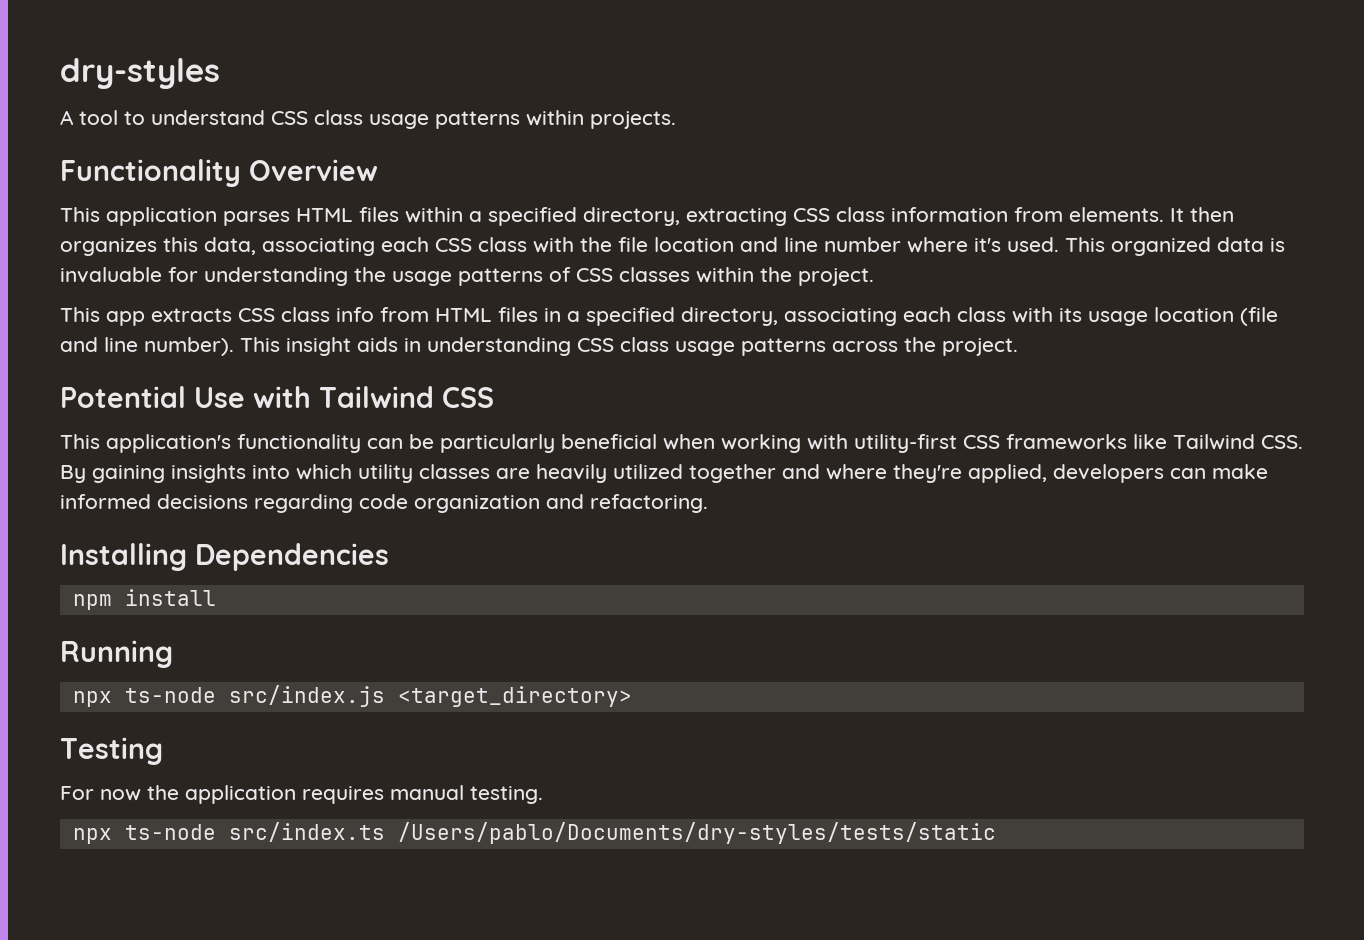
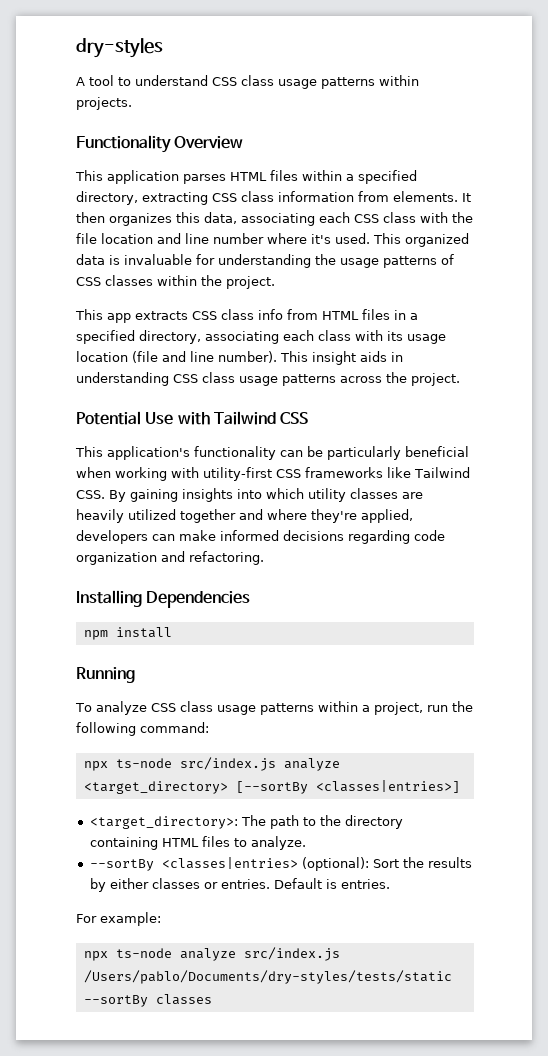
(173, 654) none -> [75,701,473,715] [76,722,209,736] // To analyze CSS class usage patterns within a project, run the following command:
(385, 696) none -> [283,758,340,771] analyze
[60,737,163,765] [60,785,543,804] [72,822,996,844] // Testing // For now the application requires manual testing. // npx ts-node src/index.ts /Users/pablo/Documents/dry-styles/tests/static -> [235,780,460,794] [89,815,403,829] [89,836,306,850] [89,857,472,871] [89,878,390,892] [76,912,161,926] [83,947,340,961] [83,970,452,984] [83,994,212,1007] [--sortBy <classes|entries>] // <target_directory>: The path to the directory containing HTML files to analyze. // --sortBy <classes|entries> (optional): Sort the results by either classes or entries. Default is entries. // For example: // npx ts-node analyze src/index.js /Users/pablo/Documents/dry-styles/tests/static --sortBy classes

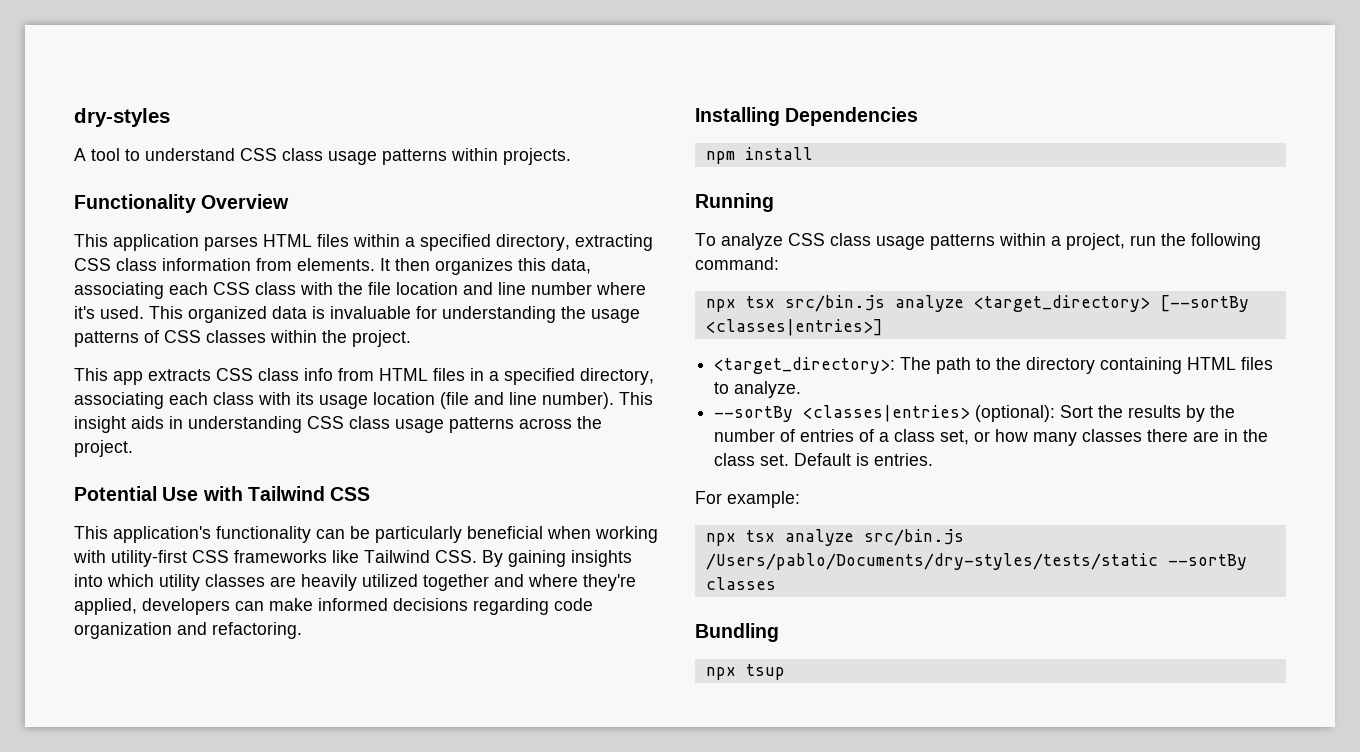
[115,757,276,771] ts-node src/index.js -> [745,295,885,312] tsx src/bin.js
[109,878,270,889] either classes or entries. -> [1210,405,1236,418] [714,429,1269,446] [714,453,790,466] the number of entries of a class set, or how many classes there are in the class set.
[115,947,340,961] ts-node analyze src/index.js -> [745,529,964,546] tsx analyze src/bin.js
(212, 999) none -> [695,623,779,642] [705,664,785,680] // Bundling // npx tsup

